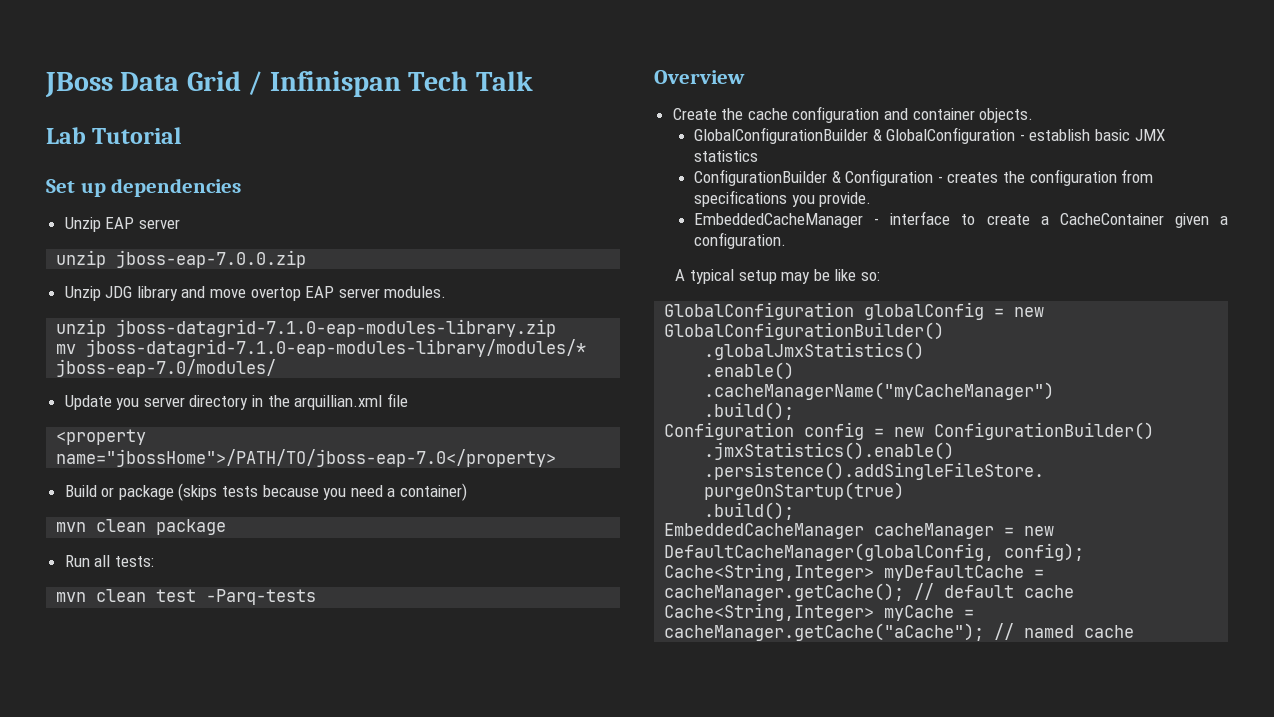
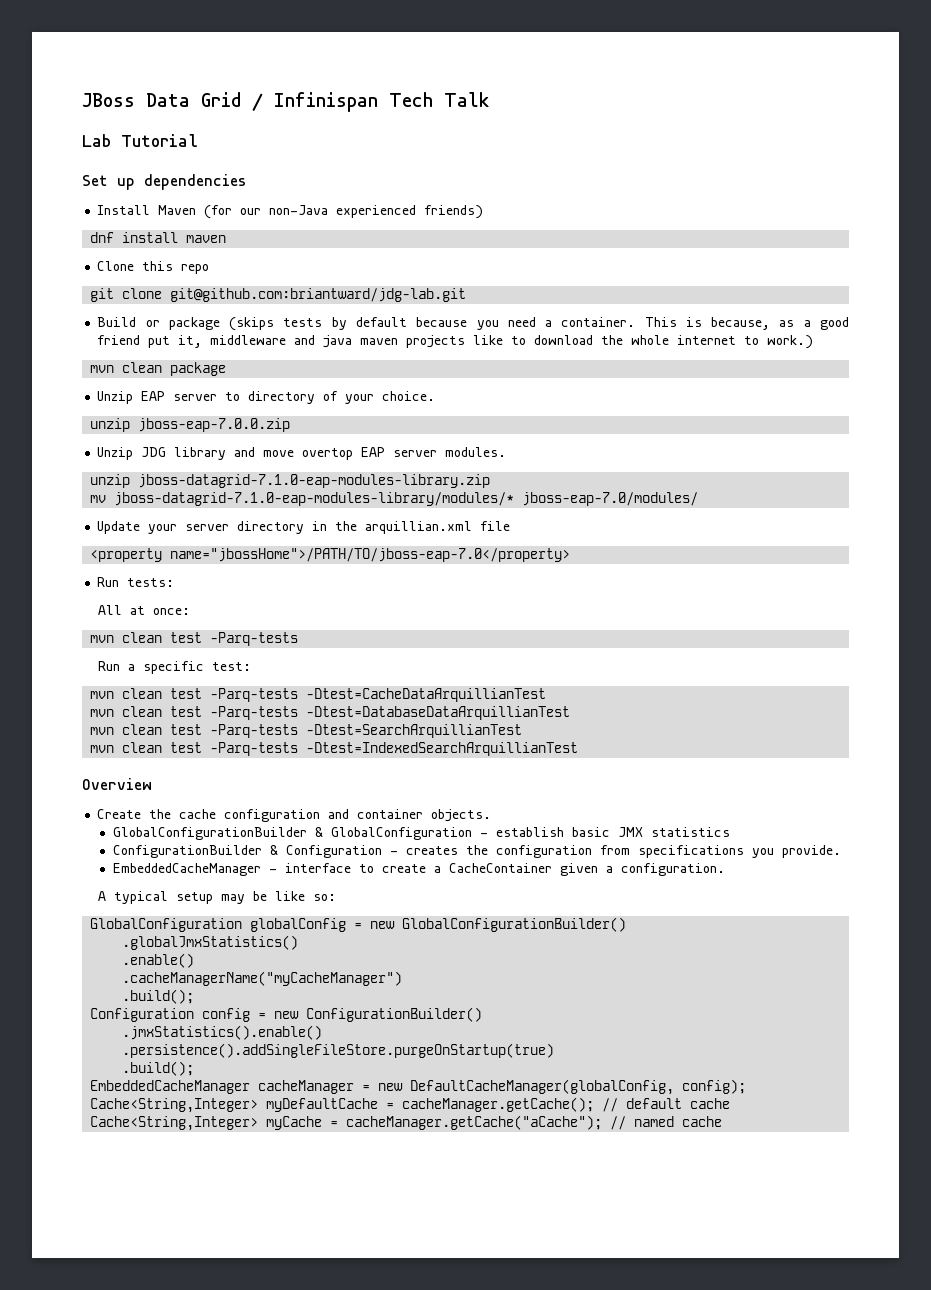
[64,217,180,232] Unzip EAP server -> [97,205,484,219] [90,232,227,243] [97,261,210,274] [90,288,467,302] [97,317,849,331] [97,335,814,349] [90,362,227,376] [97,391,436,404] Install Maven (for our non-Java experienced friends) // dnf install maven // Clone this repo // git clone git@github.com:briantward/jdg-lab.git // Build or package (skips tests by default because you need a container. This is because, as a good friend put it, middleware and java maven projects like to download the whole internet to work.) // mvn clean package // Unzip EAP server to directory of your choice.
[116,398,140,410] you -> [148,524,178,534] your
[64,483,468,501] [56,519,227,535] [64,555,154,567] [56,589,317,605] Build or package (skips tests because you need a container) // mvn clean package // Run all tests: // mvn clean test -Parq-tests -> [97,577,175,587] [97,605,190,615] [90,632,299,646] [97,661,251,674] [90,688,547,702] [90,706,571,720] [90,724,523,738] [90,742,579,756] Run tests: // All at once: // mvn clean test -Parq-tests // Run a specific test: // mvn clean test -Parq-tests -Dtest=CacheDataArquillianTest // mvn clean test -Parq-tests -Dtest=DatabaseDataArquillianTest // mvn clean test -Parq-tests -Dtest=SearchArquillianTest // mvn clean test -Parq-tests -Dtest=IndexedSearchArquillianTest

